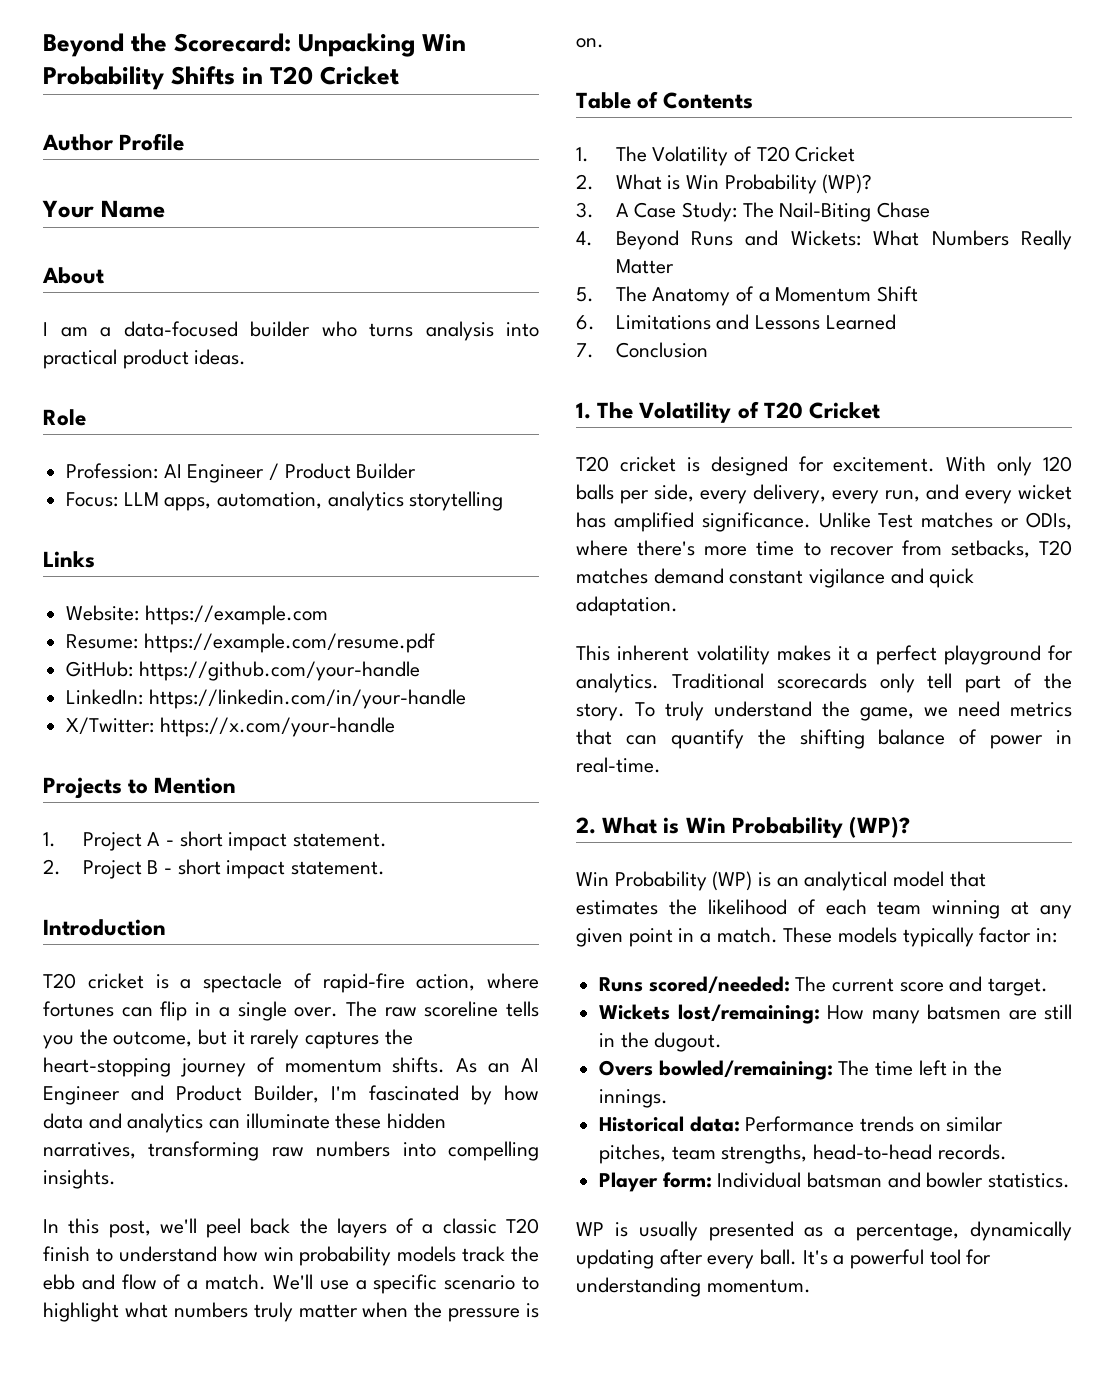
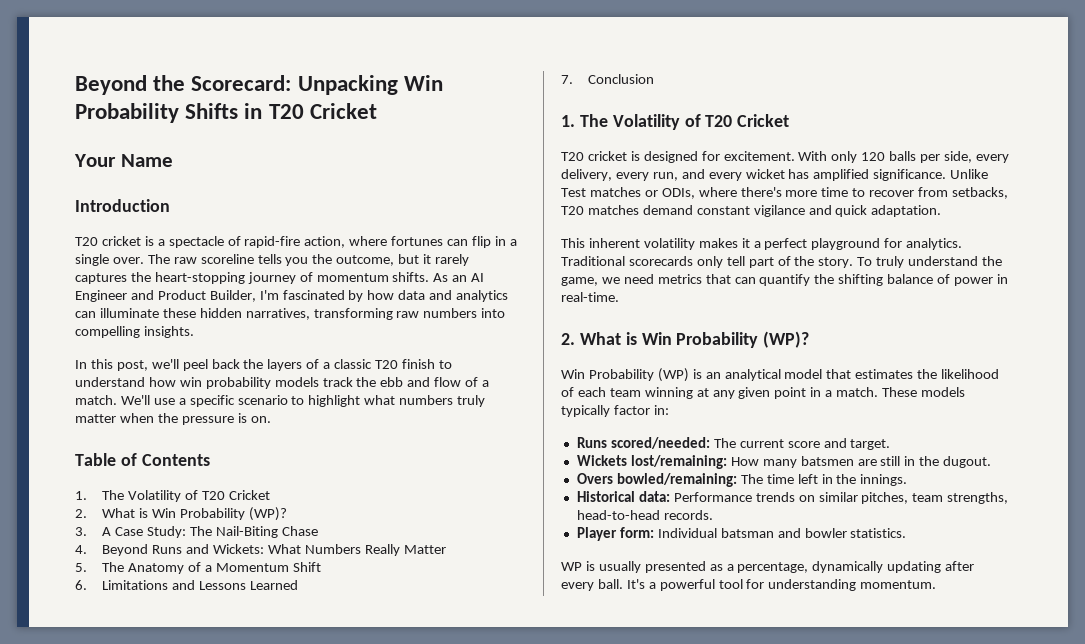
[42,133,185,151] // Author Profile -> (377, 111) none
[42,267,104,284] [43,321,539,341] [43,349,247,369] [43,409,86,426] [66,463,417,483] [66,491,504,511] [43,551,95,568] [66,605,328,625] [66,633,436,653] [66,661,420,681] [66,689,466,709] [66,717,395,737] [43,777,237,799] [43,831,388,851] [43,859,386,879] // About // I am a data-focused builder who turns analysis into practical product ideas. // Role // Profession: AI Engineer / Product Builder // Focus: LLM apps, automation, analytics storytelling // Links // Website: https://example.com // Resume: https://example.com/resume.pdf // GitHub: https://github.com/your-handle // LinkedIn: https://linkedin.com/in/your-handle // X/Twitter: https://x.com/your-handle // Projects to Mention // 1. Project A - short impact statement. // 2. Project B - short impact statement. -> (173, 160) none

